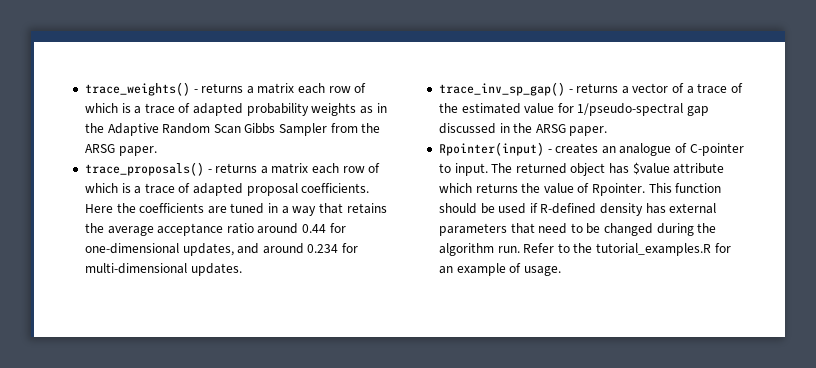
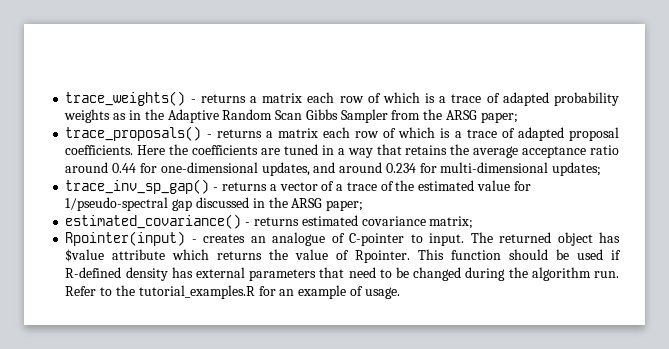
[118,146,157,156] paper. -> [480,112,518,123] paper;
[190,263,242,276] updates. -> [552,162,602,176] updates;
[569,126,608,136] paper. -> [326,200,364,211] [65,214,474,229] paper; // estimated_covariance() - returns estimated covariance matrix;

